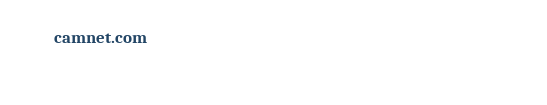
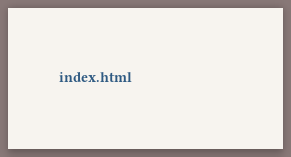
[54,33,147,43] camnet.com -> [59,72,132,82] index.html

